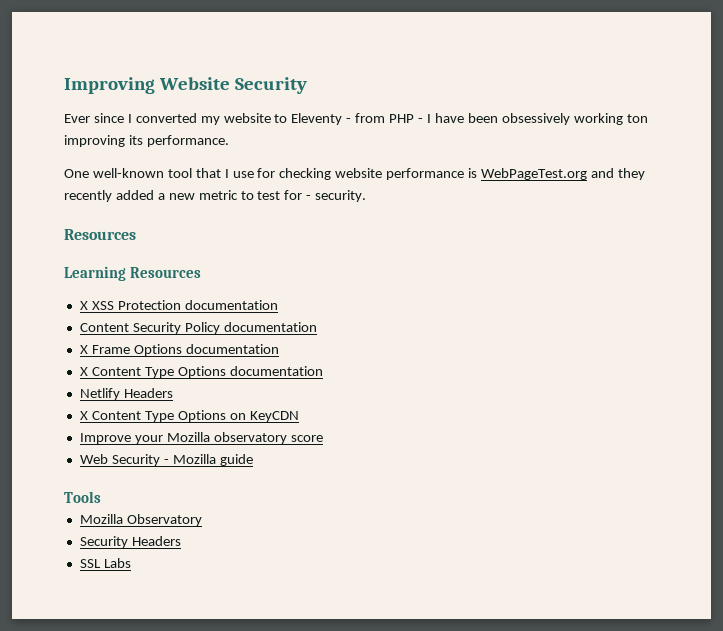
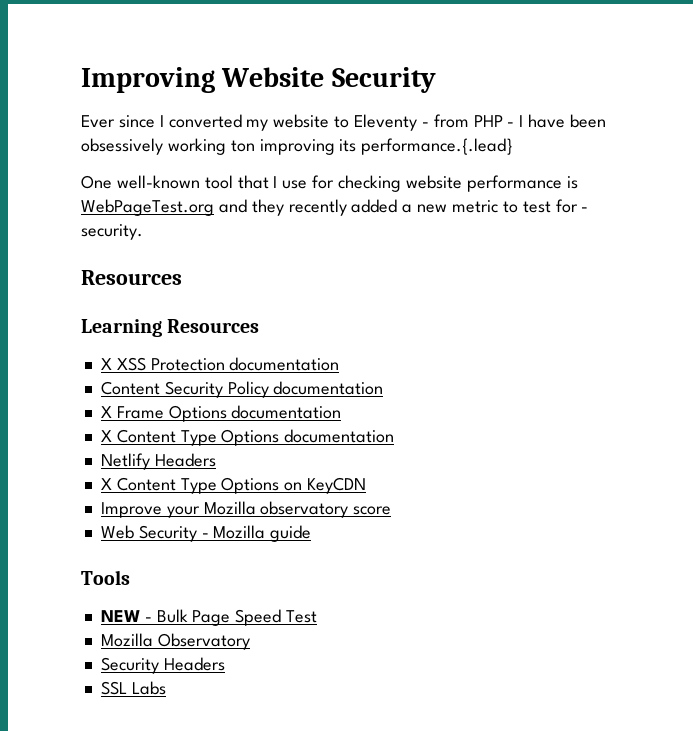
[146,135,229,147] performance. -> [361,138,514,155] performance.{.lead}
(101, 497) none -> [100,609,318,626] // NEW - Bulk Page Speed Test

